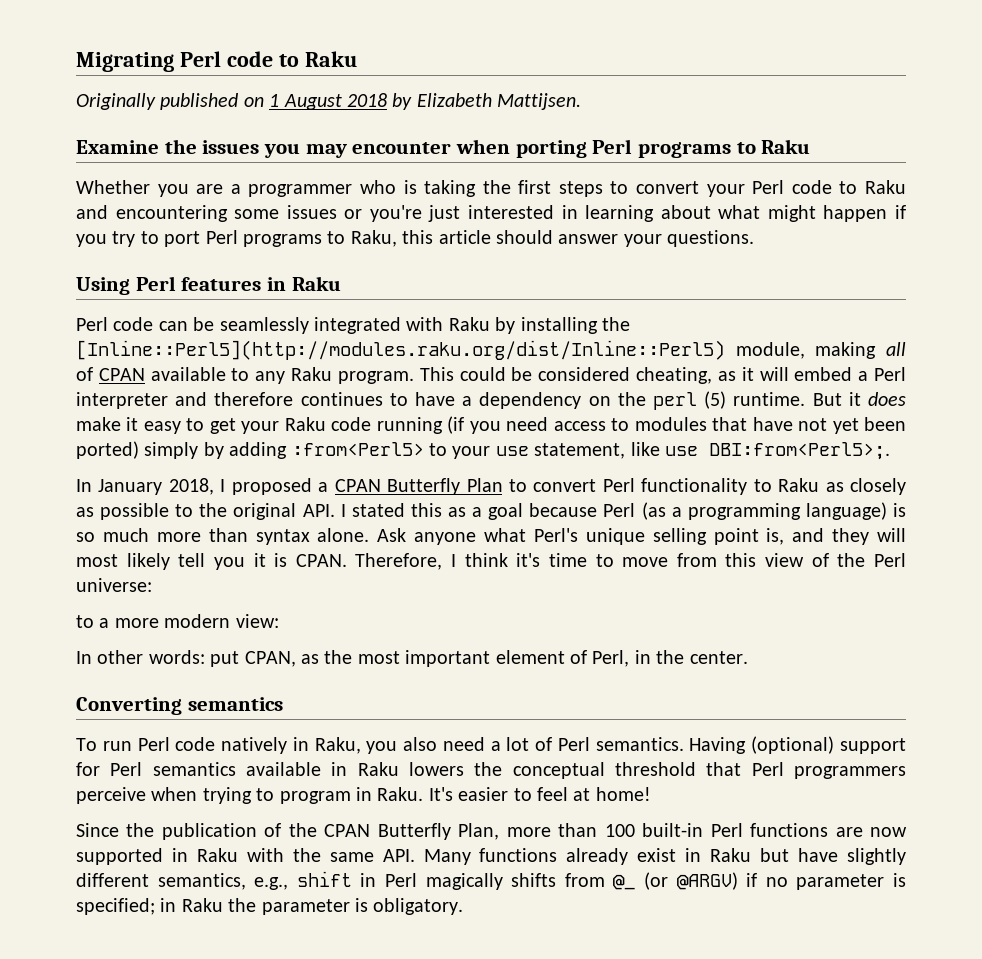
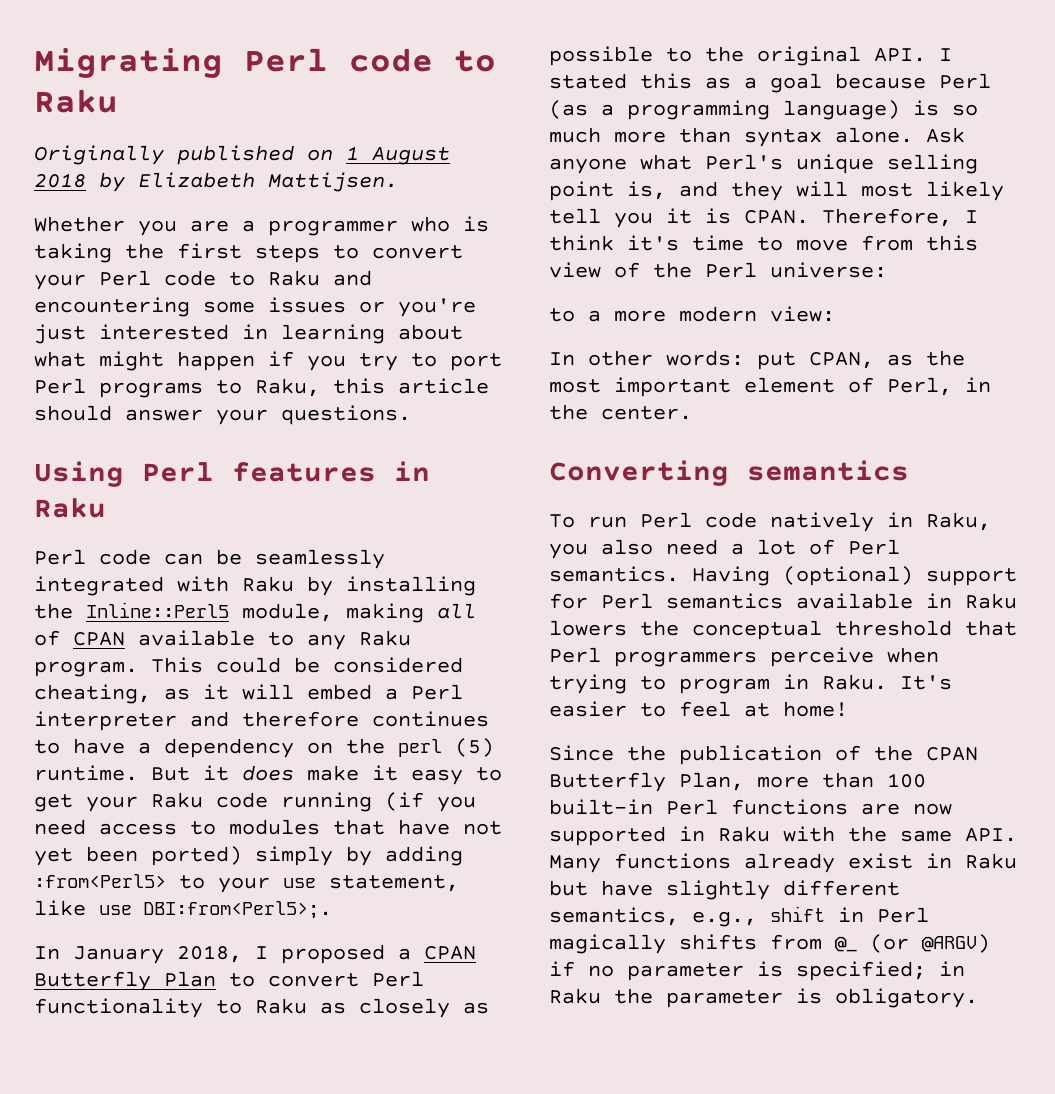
[76,139,811,158] // Examine the issues you may encounter when porting Perl programs to Raku -> (398, 182) none
[76,340,725,360] [Inline::Perl5](http://modules.raku.org/dist/Inline::Perl5) -> [86,602,229,618] Inline::Perl5

